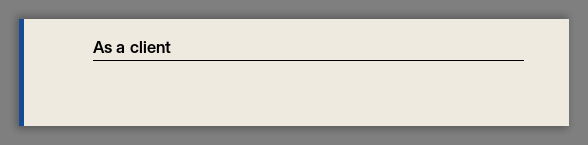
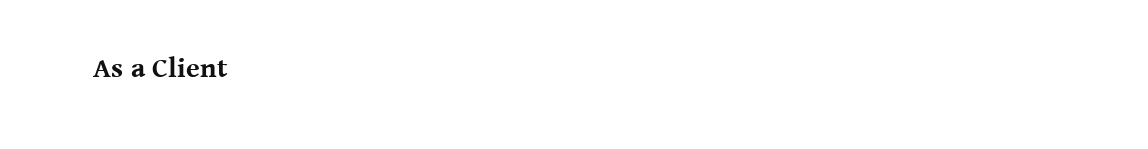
[129,41,171,53] client -> [152,56,229,77] Client

